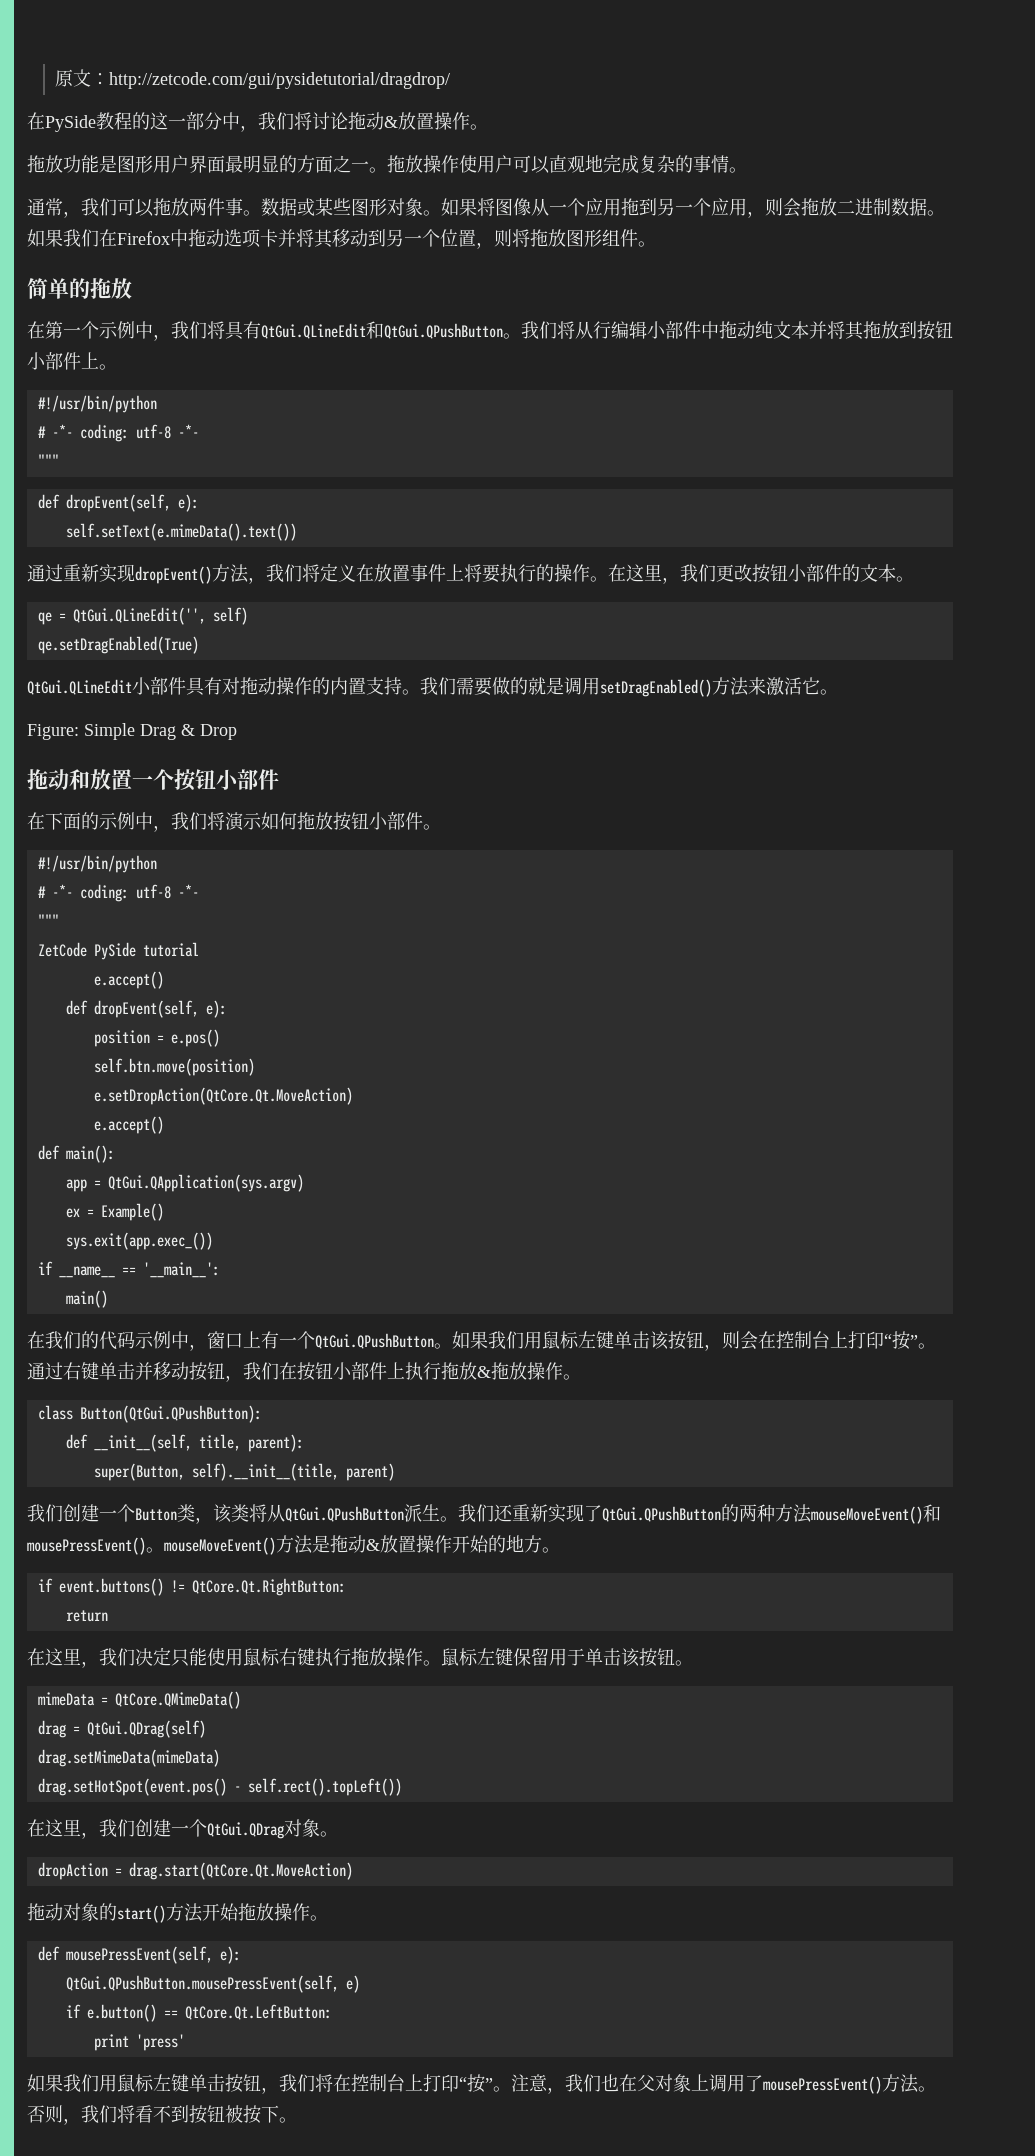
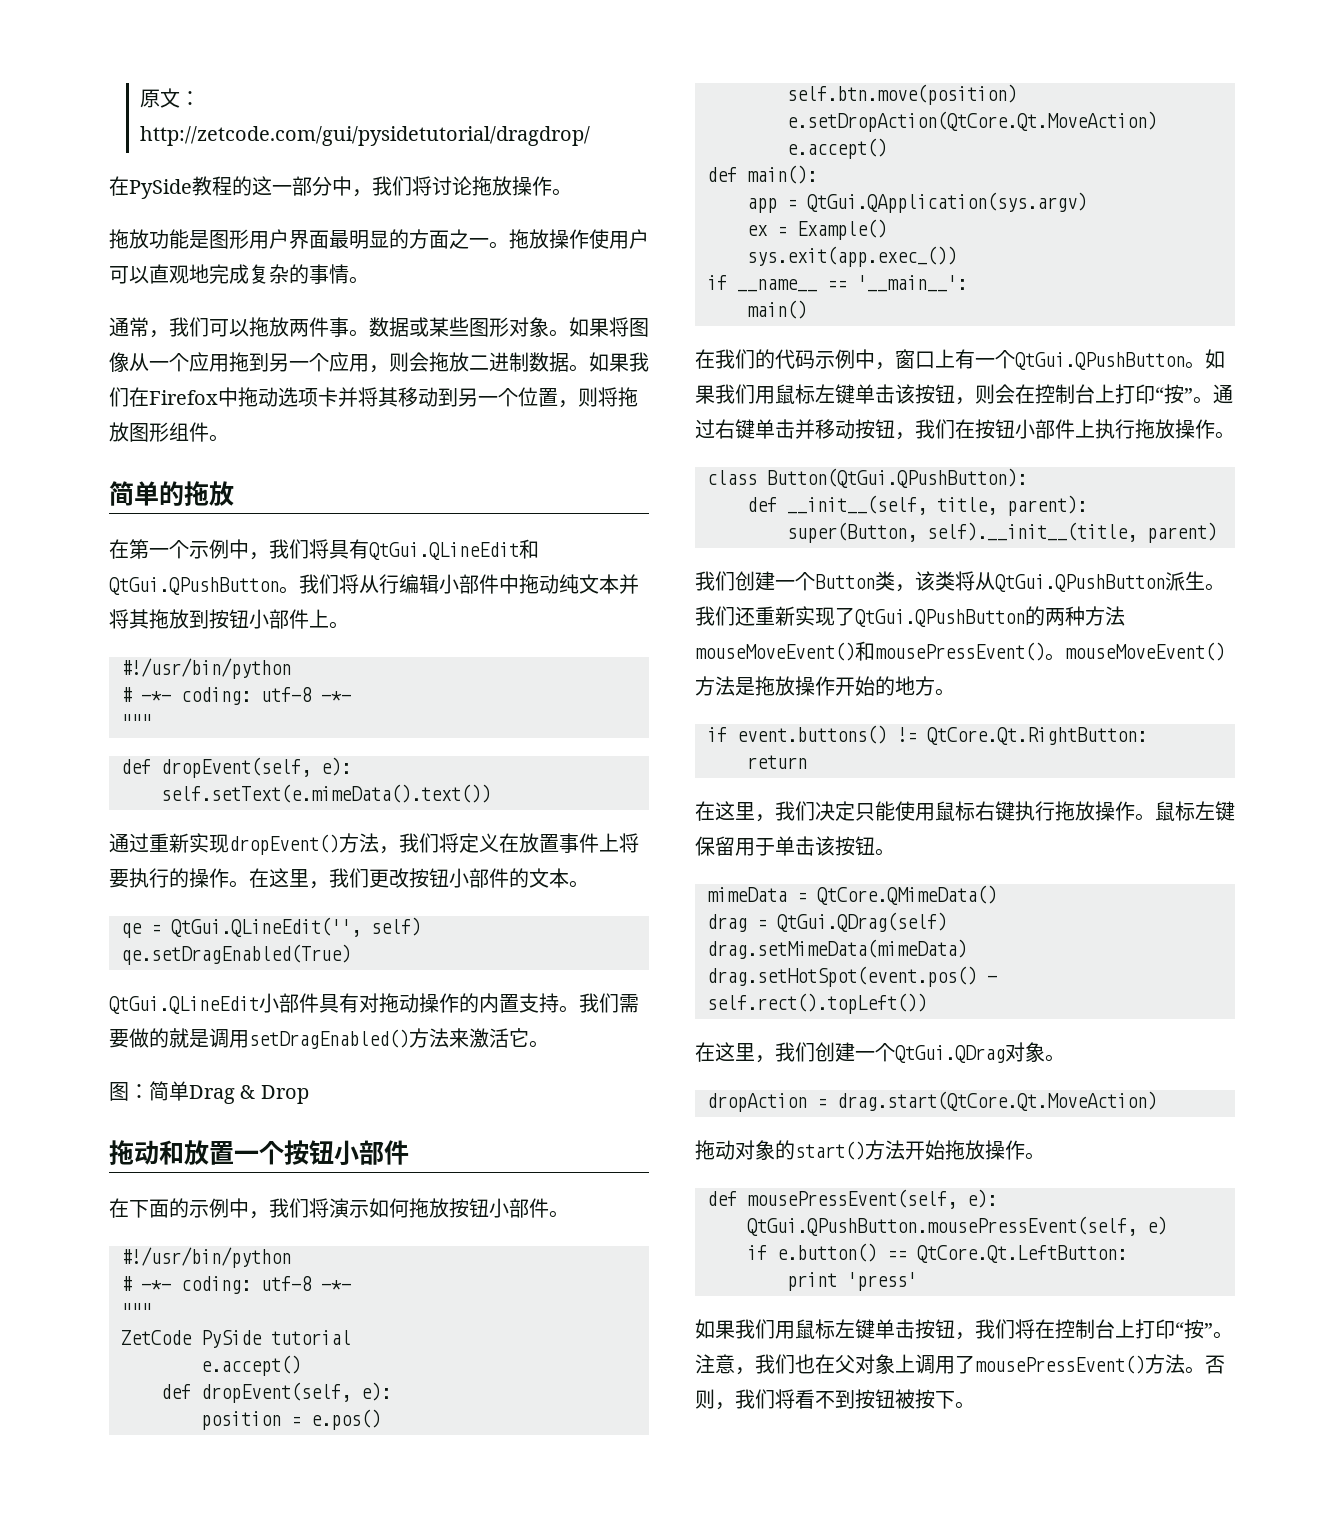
[366,112,434,130] 动&放置 -> [492,176,512,196] 放
[27,723,135,740] Figure: Simple -> [109,1081,189,1101] 图：简单
[477,1362,527,1380] &拖放 -> (1175, 429) none
[348,1535,416,1553] 动&放置 -> [775,676,795,696] 放

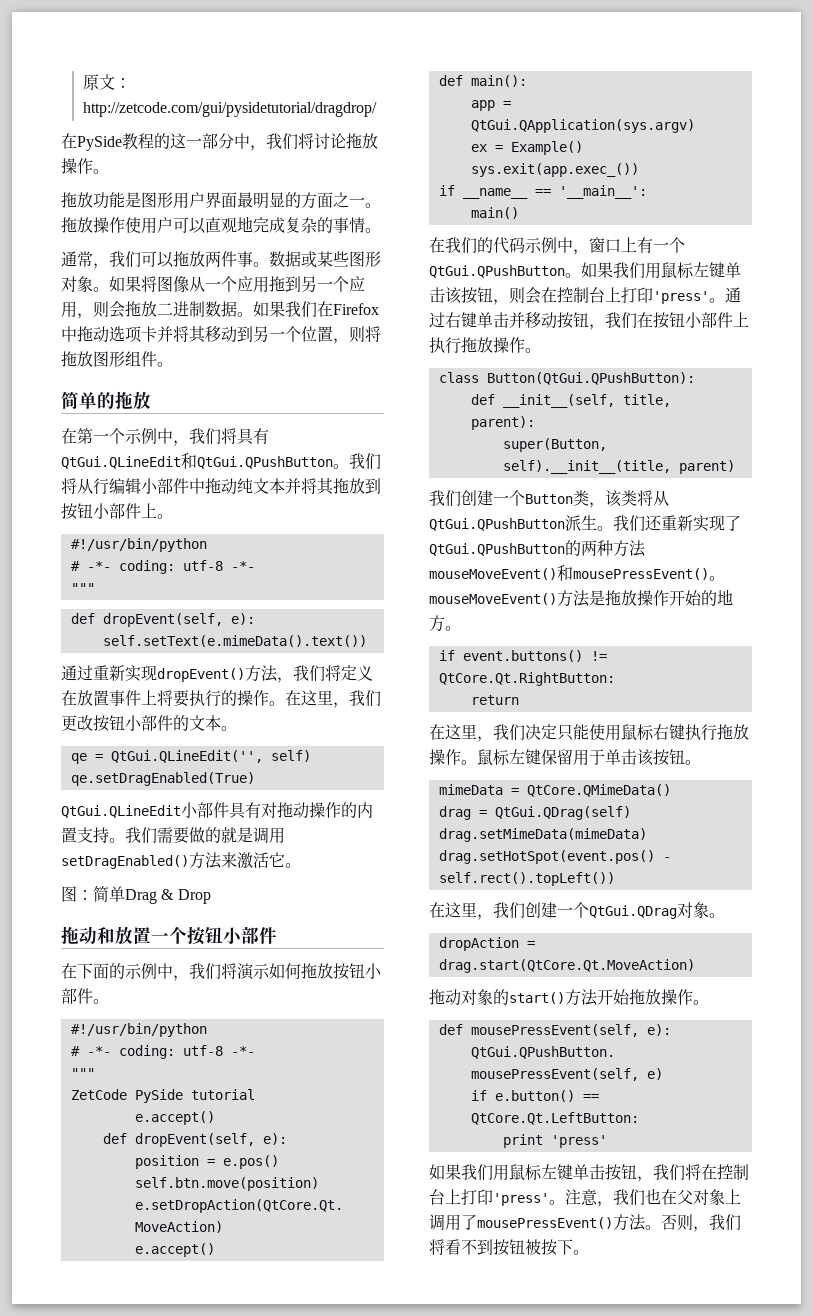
[1155,384,1193,404] “按” -> [653,291,709,304] 'press'
[1175,1319,1213,1339] “按” -> [493,1193,549,1206] 'press'

